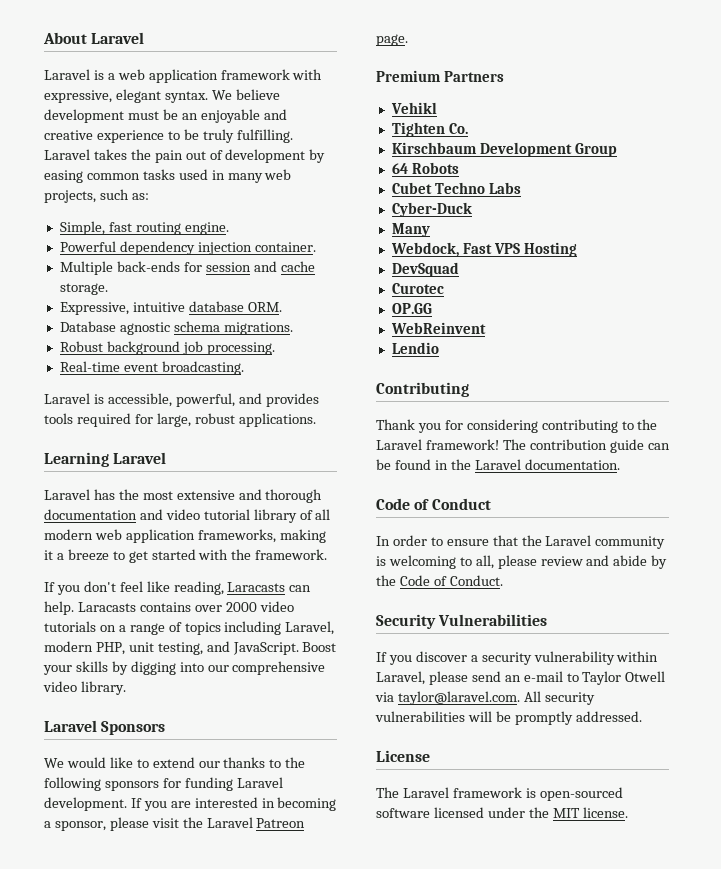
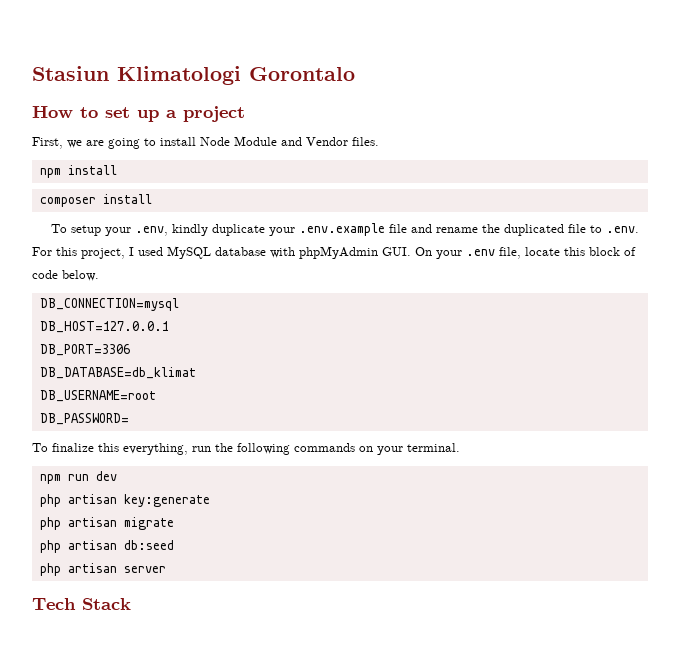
[43,32,145,44] [44,69,323,83] [44,89,280,103] [44,109,287,123] [44,129,293,143] [44,149,326,163] [44,169,292,183] [44,189,149,203] [59,221,229,235] [59,241,316,255] [59,261,315,275] [59,283,108,295] [59,301,282,315] [59,321,293,335] [59,341,275,355] [59,361,244,375] [44,393,319,407] [44,413,316,427] [44,452,167,467] [44,489,323,503] [44,509,331,523] [44,529,326,543] [44,549,328,563] [44,581,312,595] [44,601,294,615] [44,621,335,635] [44,641,337,655] [43,661,326,675] [43,681,126,695] [44,720,166,735] [44,757,306,768] [44,777,283,791] [44,797,337,811] [44,817,306,831] [376,34,408,46] [376,70,505,82] [390,102,437,114] [391,122,468,137] [391,142,617,157] [391,162,459,174] [391,182,521,194] [391,202,472,217] [391,223,430,237] [390,242,577,257] [391,262,459,277] [391,283,444,294] [391,303,432,314] [390,322,486,334] [391,342,439,354] [376,382,469,397] [376,419,658,433] [376,439,670,453] [376,459,620,470] [376,498,491,510] [376,535,666,549] [376,555,668,569] [376,575,503,586] [376,614,548,629] [376,651,659,665] [376,671,666,685] [375,691,595,705] [375,711,642,725] [376,750,430,762] [376,787,623,801] [376,807,628,818] About Laravel // Laravel is a web application framework with expressive, elegant syntax. We believe development must be an enjoyable and creative experience to be truly fulfilling. Laravel takes the pain out of development by easing common tasks used in many web projects, such as: // Simple, fast routing engine. // Powerful dependency injection container. // Multiple back-ends for session and cache storage. // Expressive, intuitive database ORM. // Database agnostic schema migrations. // Robust background job processing. // Real-time event broadcasting. // Laravel is accessible, powerful, and provides tools required for large, robust applications. // Learning Laravel // Laravel has the most extensive and thorough documentation and video tutorial library of all modern web application frameworks, making it a breeze to get started with the framework. // If you don't feel like reading, Laracasts can help. Laracasts contains over 2000 video tutorials on a range of topics including Laravel, modern PHP, unit testing, and JavaScript. Boost your skills by digging into our comprehensive video library. // Laravel Sponsors // We would like to extend our thanks to the following sponsors for funding Laravel development. If you are interested in becoming a sponsor, please visit the Laravel Patreon page. // Premium Partners // Vehikl // Tighten Co. // Kirschbaum Development Group // 64 Robots // Cubet Techno Labs // Cyber-Duck // Many // Webdock, Fast VPS Hosting // DevSquad // Curotec // OP.GG // WebReinvent // Lendio // Contributing // Thank you for considering contributing to the Laravel framework! The contribution guide can be found in the Laravel documentation. // Code of Conduct // In order to ensure that the Laravel community is welcoming to all, please review and abide by the Code of Conduct. // Security Vulnerabilities // If you discover a security vulnerability within Laravel, please send an e-mail to Taylor Otwell via taylor@laravel.com. All security vulnerabilities will be promptly addressed. // License // The Laravel framework is open-sourced software licensed under the MIT license. -> [32,66,355,85] [32,106,245,122] [32,136,379,149] [39,165,117,178] [39,194,152,207] [50,223,639,236] [32,246,636,259] [32,270,99,281] [39,298,179,311] [39,321,169,333] [39,344,130,356] [39,367,196,379] [39,390,156,402] [39,413,129,425] [32,443,460,455] [39,471,117,484] [39,494,210,507] [39,517,174,530] [39,540,174,553] [39,563,166,576] [32,598,131,610] Stasiun Klimatologi Gorontalo // How to set up a project // First, we are going to install Node Module and Vendor files. // npm install // composer install // To setup your .env, kindly duplicate your .env.example file and rename the duplicated file to .env. For this project, I used MySQL database with phpMyAdmin GUI. On your .env file, locate this block of code below. // DB_CONNECTION=mysql // DB_HOST=127.0.0.1 // DB_PORT=3306 // DB_DATABASE=db_klimat // DB_USERNAME=root // DB_PASSWORD= // To finalize this everything, run the following commands on your terminal. // npm run dev // php artisan key:generate // php artisan migrate // php artisan db:seed // php artisan server // Tech Stack

